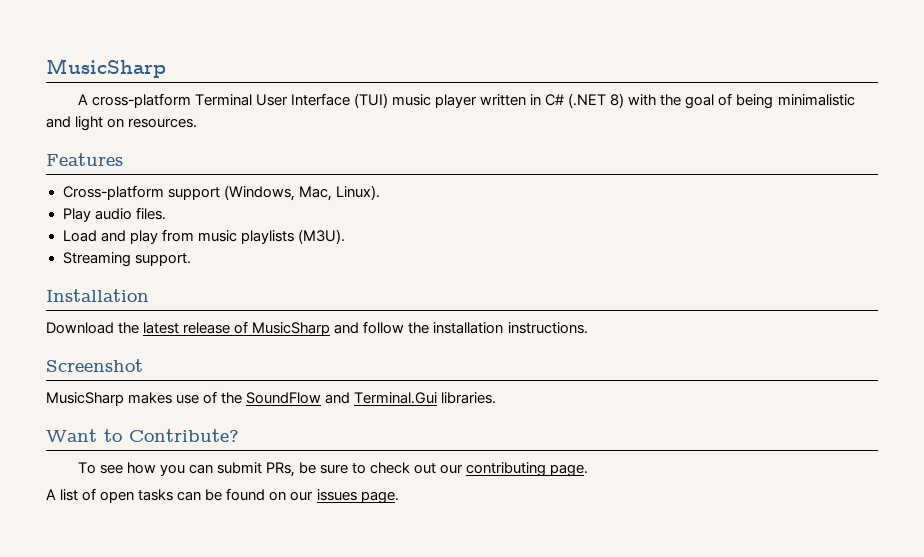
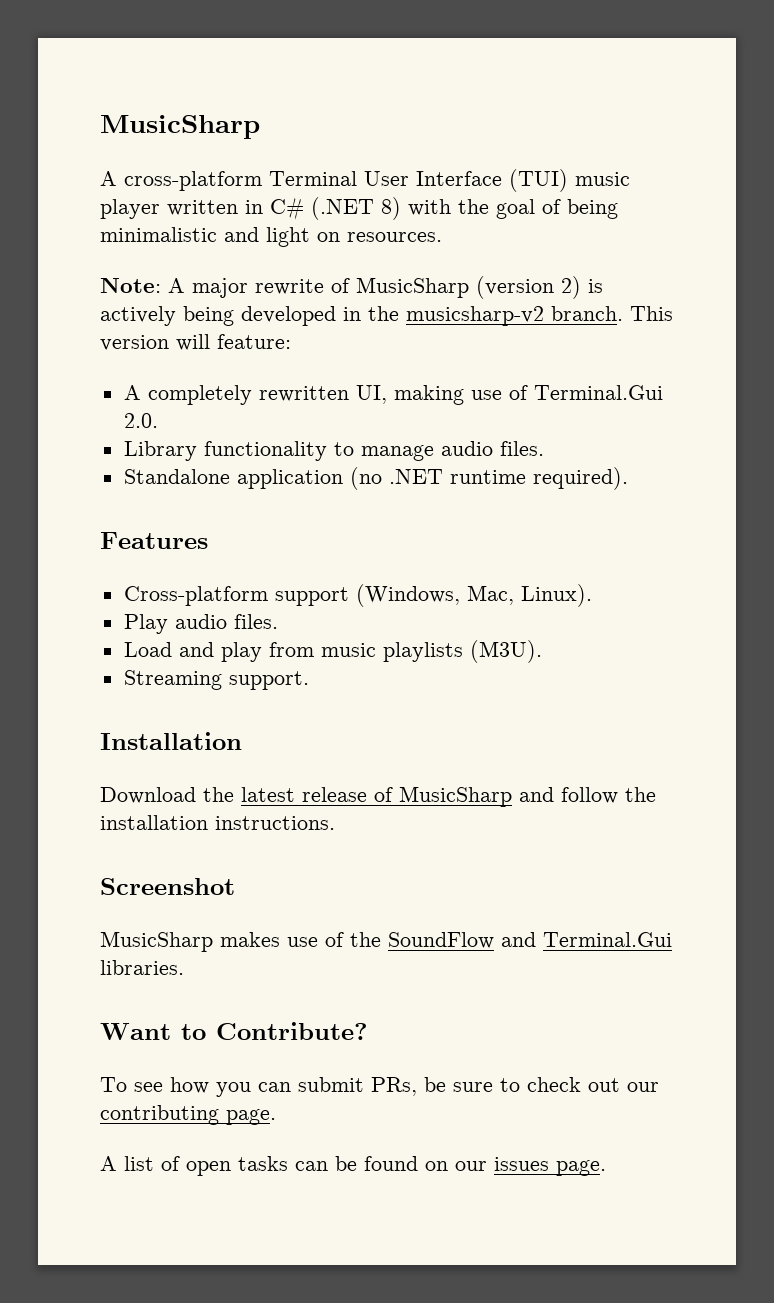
(198, 123) none -> [100,276,603,299] [100,306,673,326] [100,334,291,351] [123,385,663,405] [123,413,158,428] [123,441,544,461] [123,467,628,490] // Note: A major rewrite of MusicSharp (version 2) is actively being developed in the musicsharp-v2 branch. This version will feature: // A completely rewritten UI, making use of Terminal.Gui 2.0. // Library functionality to manage audio files. // Standalone application (no .NET runtime required).

